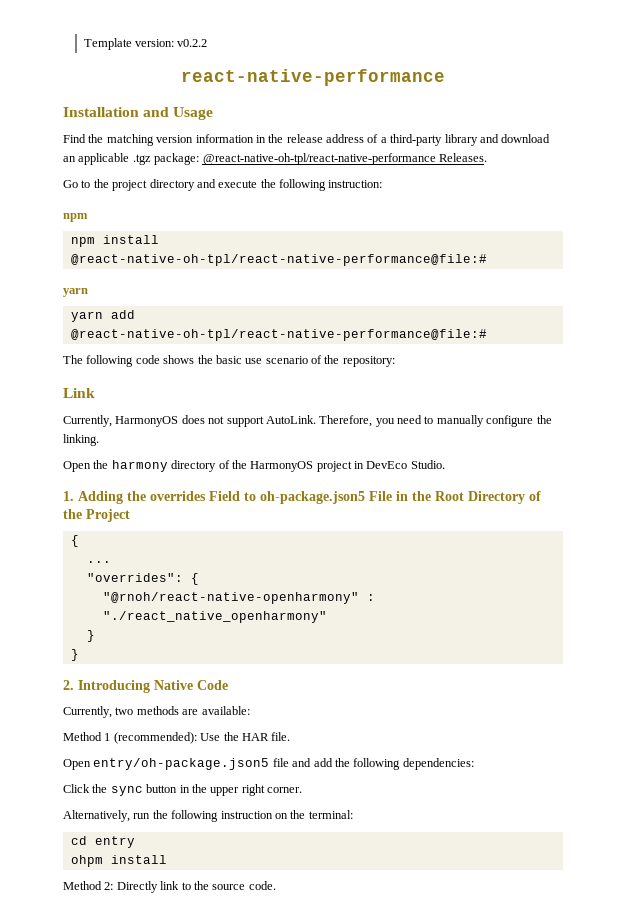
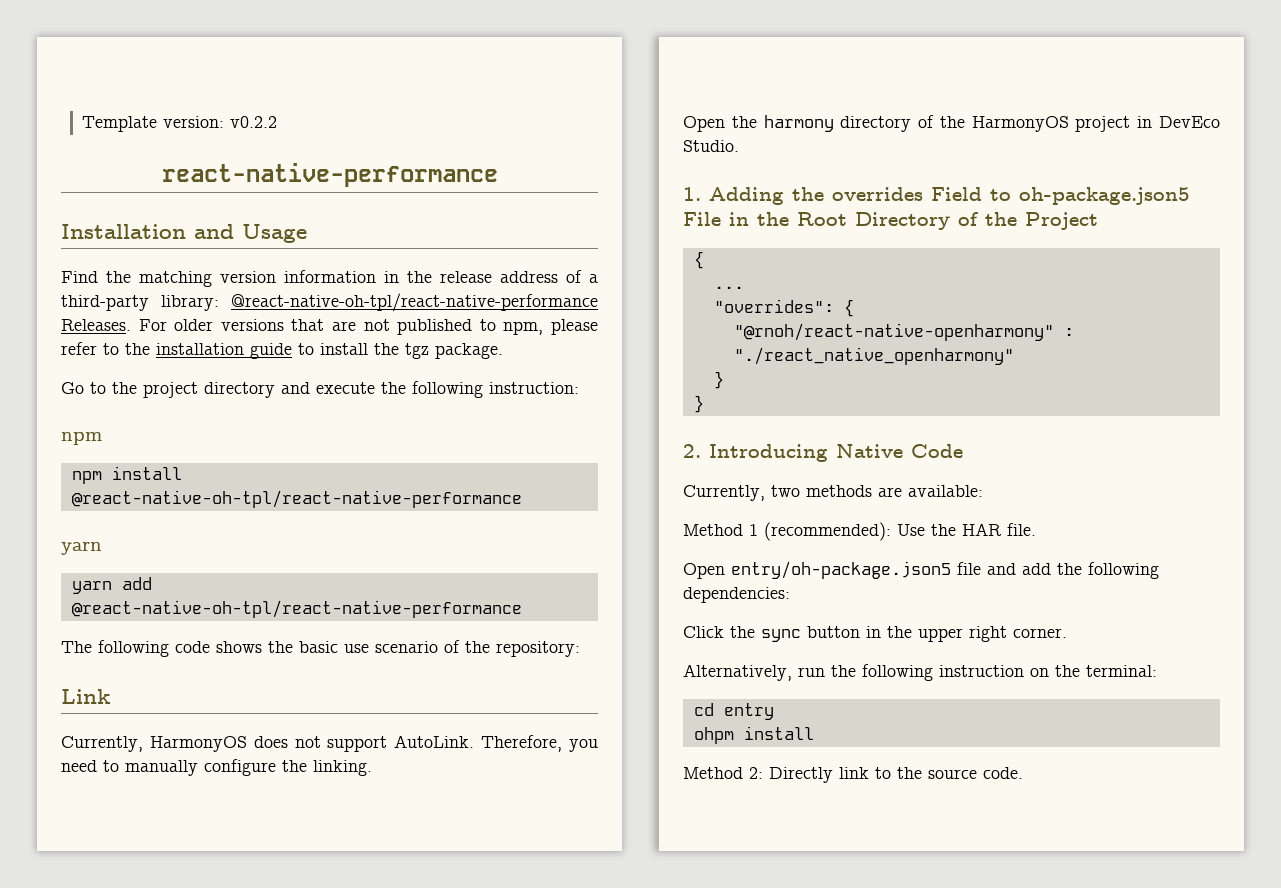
[444,134,551,146] [63,153,487,165] library and download an applicable .tgz package: @react-native-oh-tpl/react-native-performance Releases. -> [161,293,598,312] [61,319,599,335] [61,342,503,359] library: @react-native-oh-tpl/react-native-performance Releases. For older versions that are not published to npm, please refer to the installation guide to install the tgz package.
[70,254,487,266] @react-native-oh-tpl/react-native-performance@file:# -> [71,490,522,508] @react-native-oh-tpl/react-native-performance
[70,329,487,341] @react-native-oh-tpl/react-native-performance@file:# -> [71,600,522,618] @react-native-oh-tpl/react-native-performance

